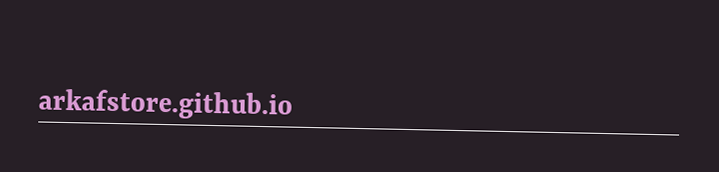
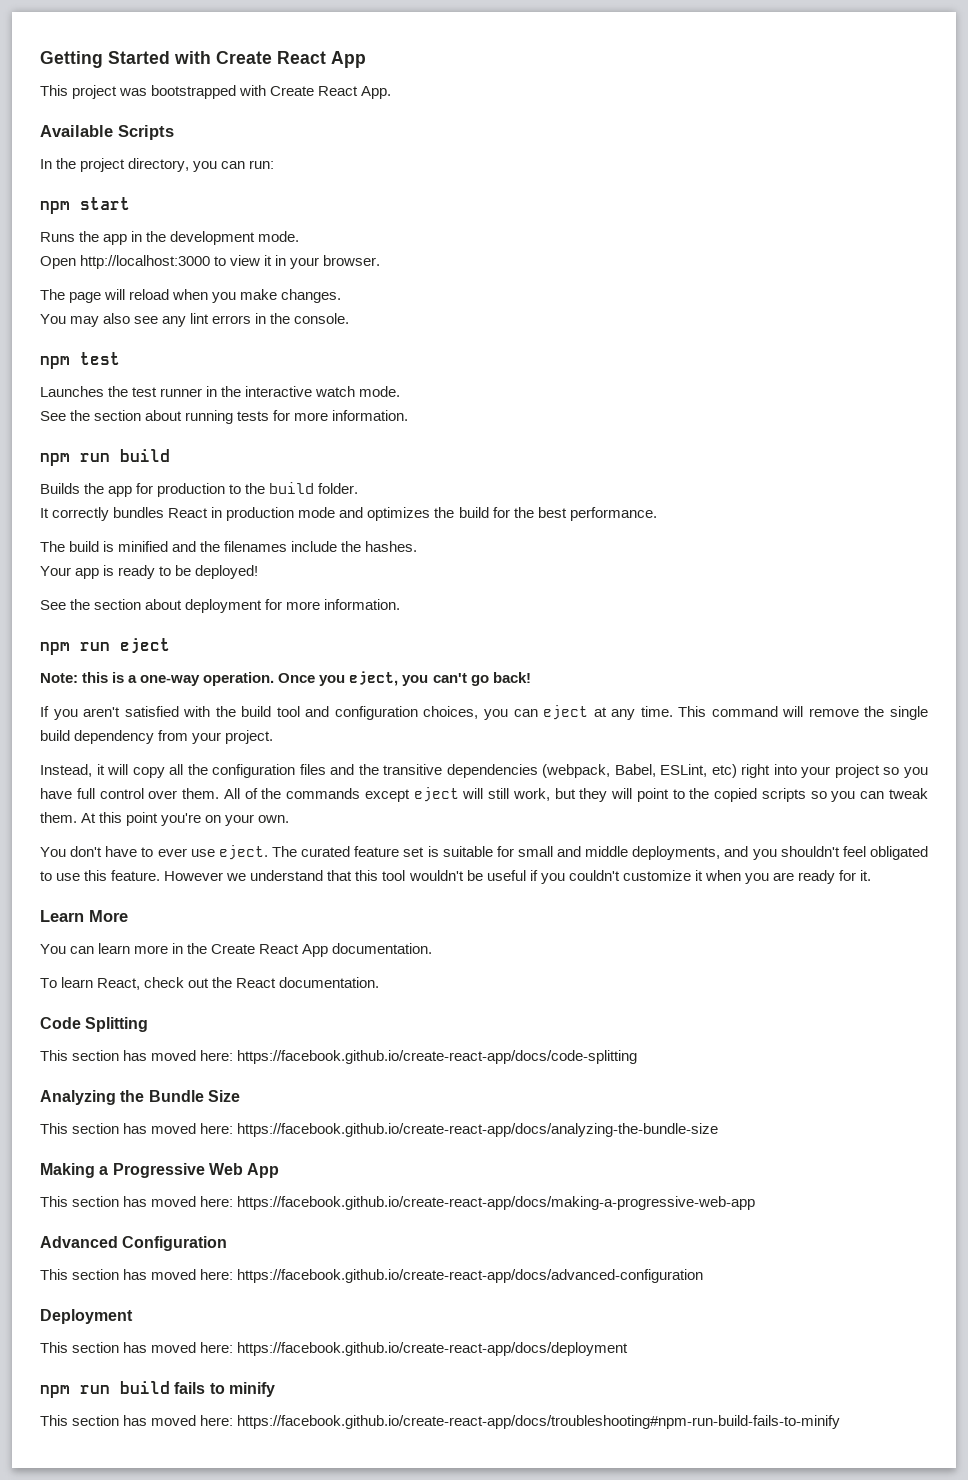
[38,88,293,121] arkafstore.github.io -> [40,51,366,68] [40,85,392,99] [40,125,174,140] [40,158,275,172] [40,197,130,214] [40,231,300,245] [40,255,381,269] [40,289,342,303] [40,313,350,327] [40,352,120,369] [40,386,401,397] [40,410,409,424] [40,449,170,466] [40,482,359,497] [40,507,657,521] [40,541,418,552] [40,565,259,579] [40,599,401,613] [40,638,170,655] [40,671,531,686] [40,705,928,720] [40,730,274,744] [40,764,928,778] [40,787,928,802] [40,812,290,826] [40,845,928,860] [40,870,872,884] [40,910,128,922] [40,943,433,957] [40,977,380,990] [40,1017,149,1032] [40,1050,638,1064] [40,1090,240,1105] [40,1123,719,1137] [40,1163,280,1178] [40,1196,756,1210] [40,1236,228,1251] [40,1269,704,1283] [40,1309,133,1324] [40,1342,629,1356] [40,1381,275,1398] [40,1415,841,1429] Getting Started with Create React App // This project was bootstrapped with Create React App. // Available Scripts // In the project directory, you can run: // npm start // Runs the app in the development mode. // Open http://localhost:3000 to view it in your browser. // The page will reload when you make changes. // You may also see any lint errors in the console. // npm test // Launches the test runner in the interactive watch mode. // See the section about running tests for more information. // npm run build // Builds the app for production to the build folder. // It correctly bundles React in production mode and optimizes the build for the best performance. // The build is minified and the filenames include the hashes. // Your app is ready to be deployed! // See the section about deployment for more information. // npm run eject // Note: this is a one-way operation. Once you eject, you can't go back! // If you aren't satisfied with the build tool and configuration choices, you can eject at any time. This command will remove the single build dependency from your project. // Instead, it will copy all the configuration files and the transitive dependencies (webpack, Babel, ESLint, etc) right into your project so you have full control over them. All of the commands except eject will still work, but they will point to the copied scripts so you can tweak them. At this point you're on your own. // You don't have to ever use eject. The curated feature set is suitable for small and middle deployments, and you shouldn't feel obligated to use this feature. However we understand that this tool wouldn't be useful if you couldn't customize it when you are ready for it. // Learn More // You can learn more in the Create React App documentation. // To learn React, check out the React documentation. // Code Splitting // This section has moved here: https://facebook.github.io/create-react-app/docs/code-splitting // Analyzing the Bundle Size // This section has moved here: https://facebook.github.io/create-react-app/docs/analyzing-the-bundle-size // Making a Progressive Web App // This section has moved here: https://facebook.github.io/create-react-app/docs/making-a-progressive-web-app // Advanced Configuration // This section has moved here: https://facebook.github.io/create-react-app/docs/advanced-configuration // Deployment // This section has moved here: https://facebook.github.io/create-react-app/docs/deployment // npm run build fails to minify // This section has moved here: https://facebook.github.io/create-react-app/docs/troubleshooting#npm-run-build-fails-to-minify

